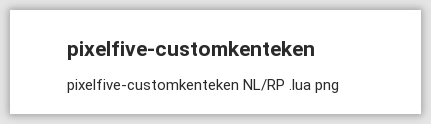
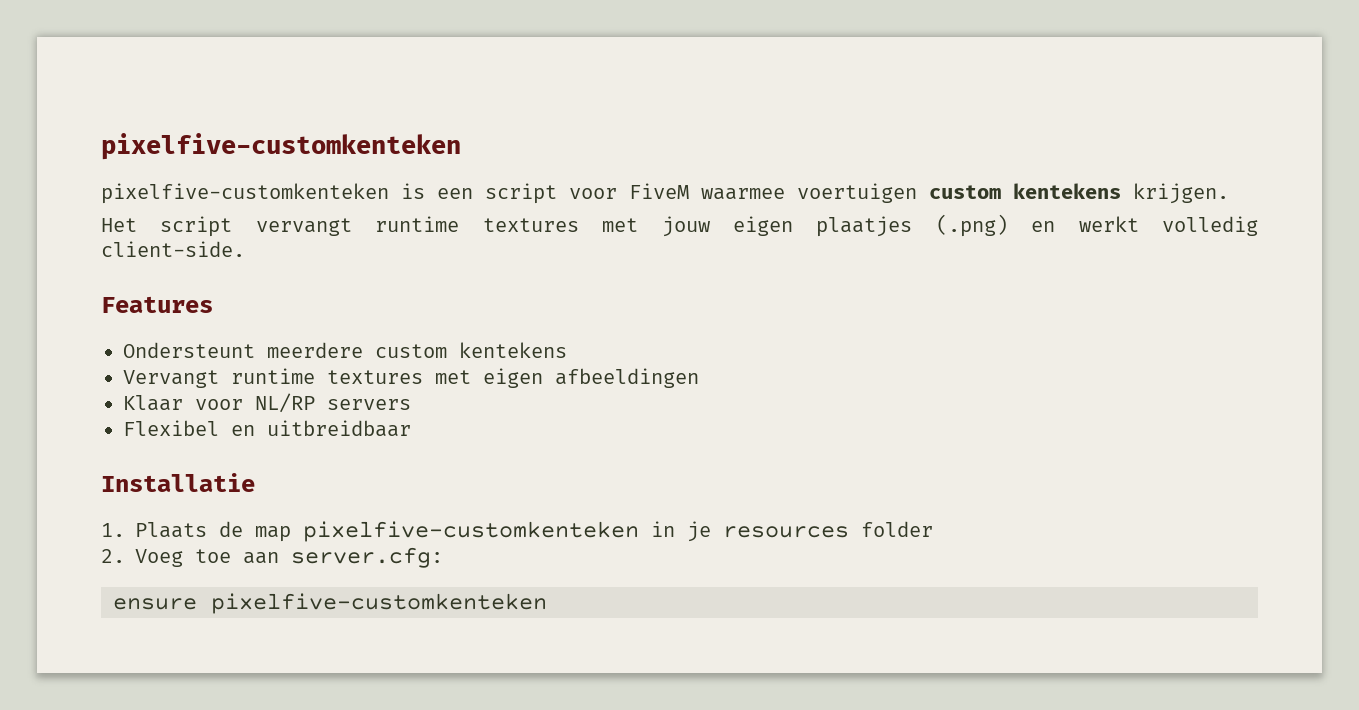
[243,79,340,93] NL/RP .lua png -> [401,183,1229,204] [101,214,1258,237] [101,241,245,257] [101,296,213,313] [123,342,567,358] [123,368,699,388] [123,393,411,413] [123,420,411,437] [101,473,255,492] [101,521,933,542] [101,547,443,568] [113,593,547,614] is een script voor FiveM waarmee voertuigen custom kentekens krijgen. // Het script vervangt runtime textures met jouw eigen plaatjes (.png) en werkt volledig client-side. // Features // Ondersteunt meerdere custom kentekens // Vervangt runtime textures met eigen afbeeldingen // Klaar voor NL/RP servers // Flexibel en uitbreidbaar // Installatie // 1. Plaats de map pixelfive-customkenteken in je resources folder // 2. Voeg toe aan server.cfg: // ensure pixelfive-customkenteken

